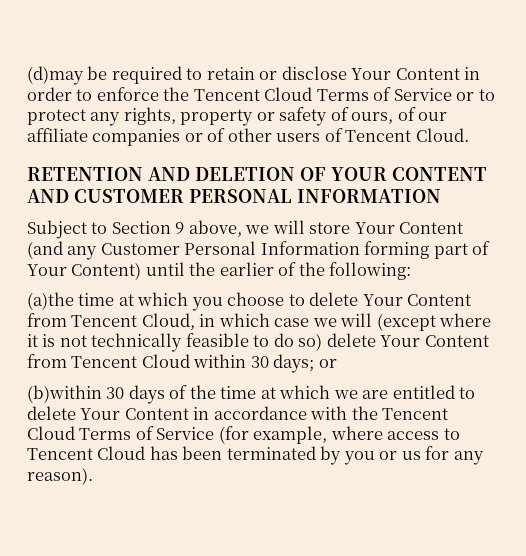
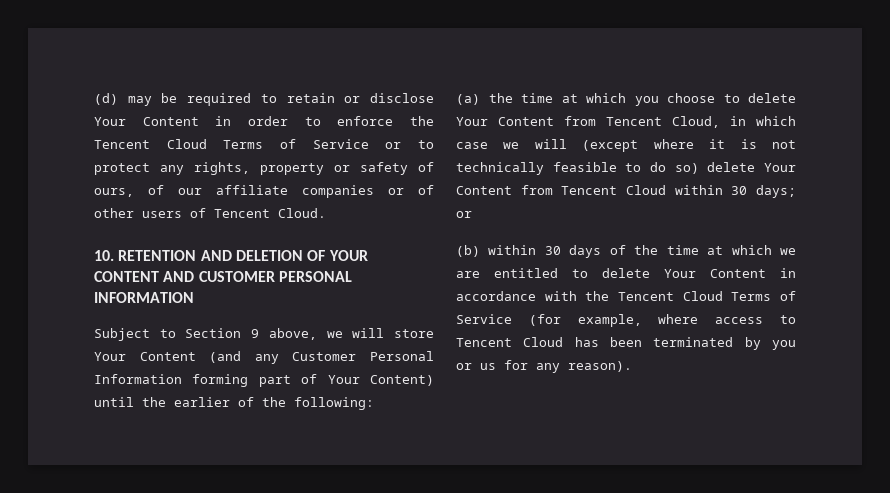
[27,66,84,85] (d)may -> [94,93,152,106] (d) may
(469, 135) none -> [94,250,114,261] 10.
[27,292,74,310] (a)the -> [456,93,513,105] (a) the
[27,385,102,403] (b)within -> [456,245,537,257] (b) within

